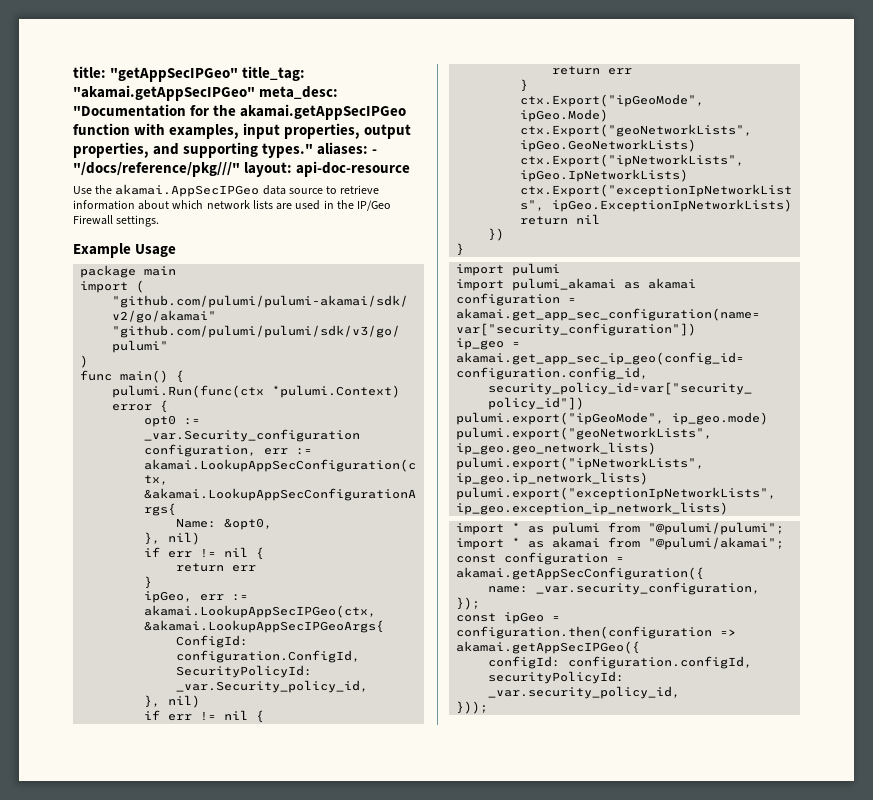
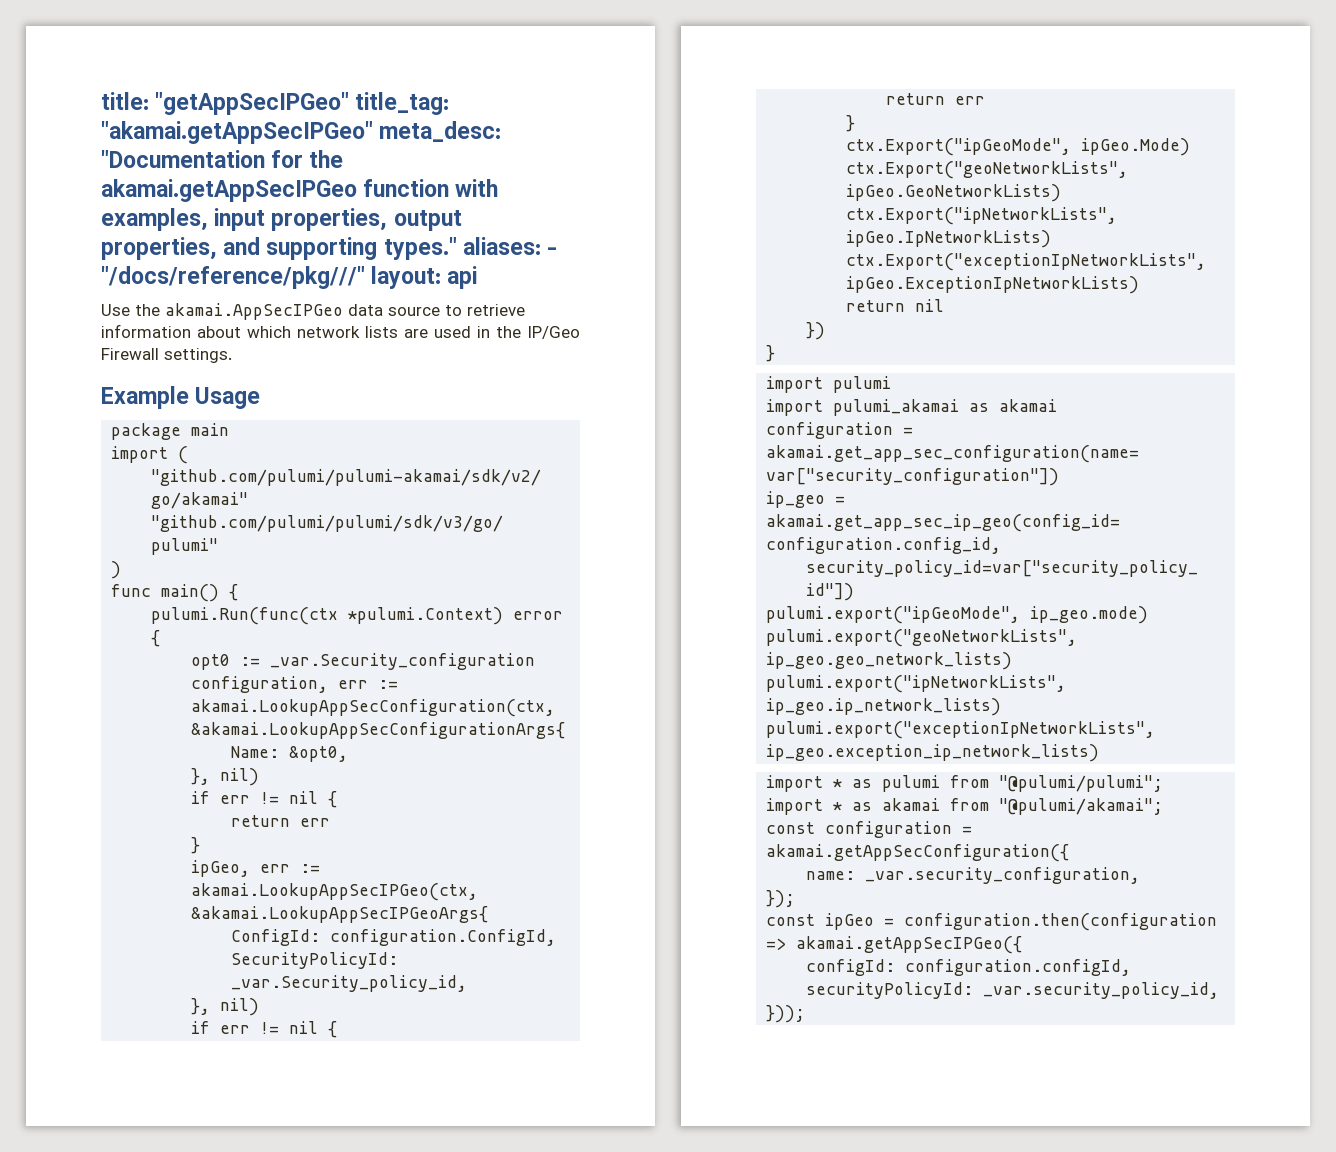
[296,161,411,177] api-doc-resource -> [447,266,478,289] api

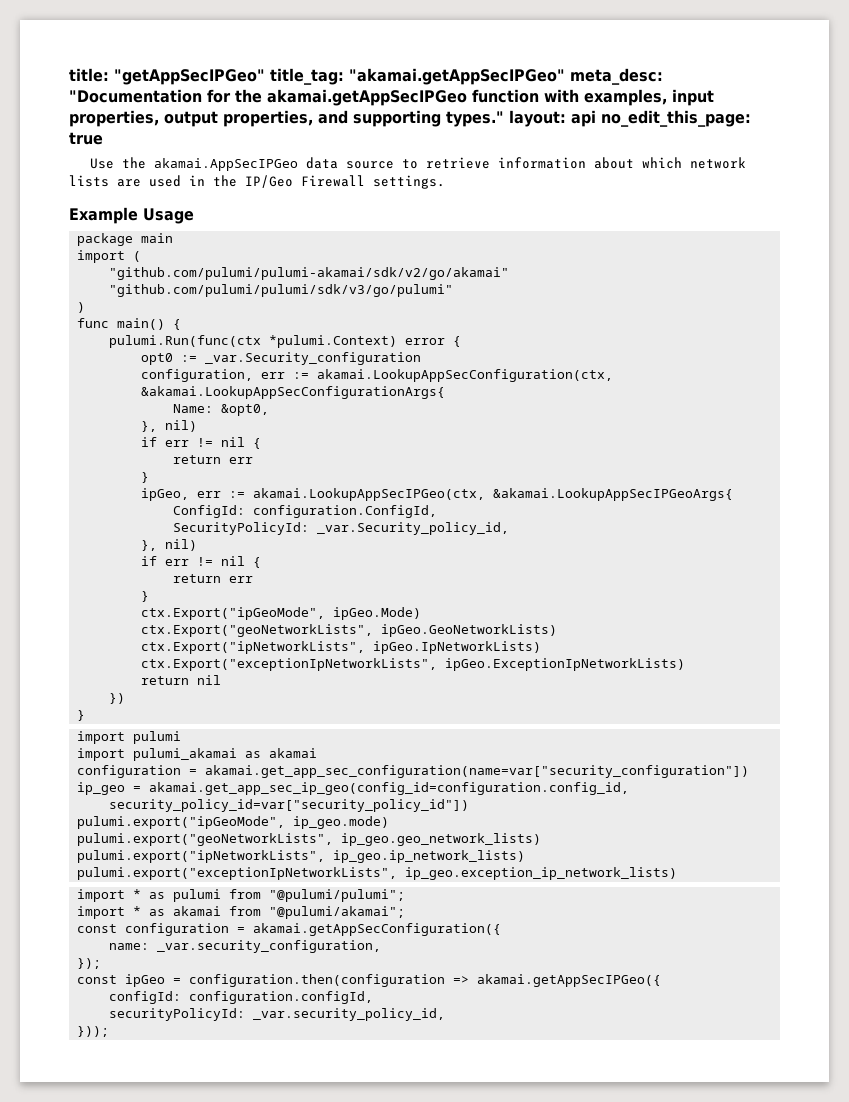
[462,237,558,255] [101,266,365,289] aliases: - "/docs/reference/pkg///" -> (504, 119) none
(478, 277) none -> [601,110,751,127] [69,132,103,145] no_edit_this_page: true

